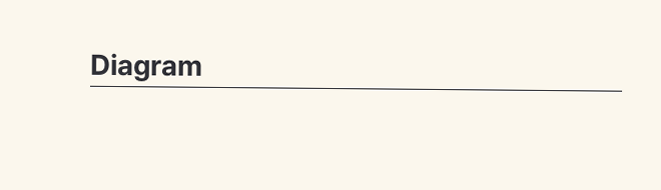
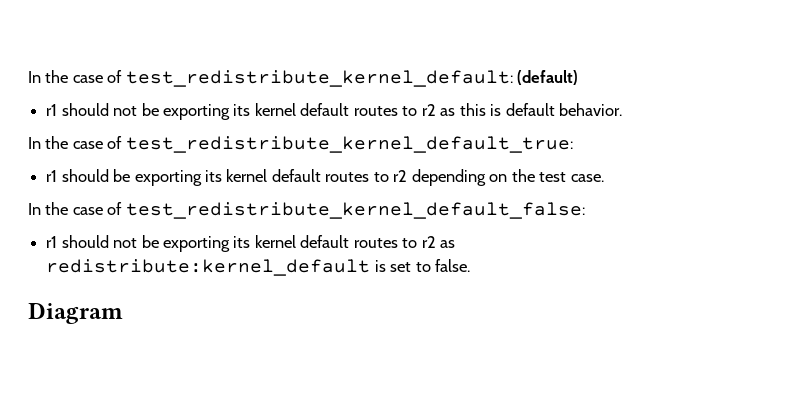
(90, 67) none -> [28,70,579,87] [46,103,622,120] [28,136,573,153] [46,169,604,186] [28,202,585,219] [46,235,456,252] [46,259,470,276] In the case of test_redistribute_kernel_default: (default) // r1 should not be exporting its kernel default routes to r2 as this is default behavior. // In the case of test_redistribute_kernel_default_true: // r1 should be exporting its kernel default routes to r2 depending on the test case. // In the case of test_redistribute_kernel_default_false: // r1 should not be exporting its kernel default routes to r2 as redistribute:kernel_default is set to false. //

